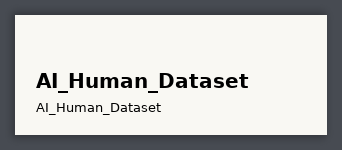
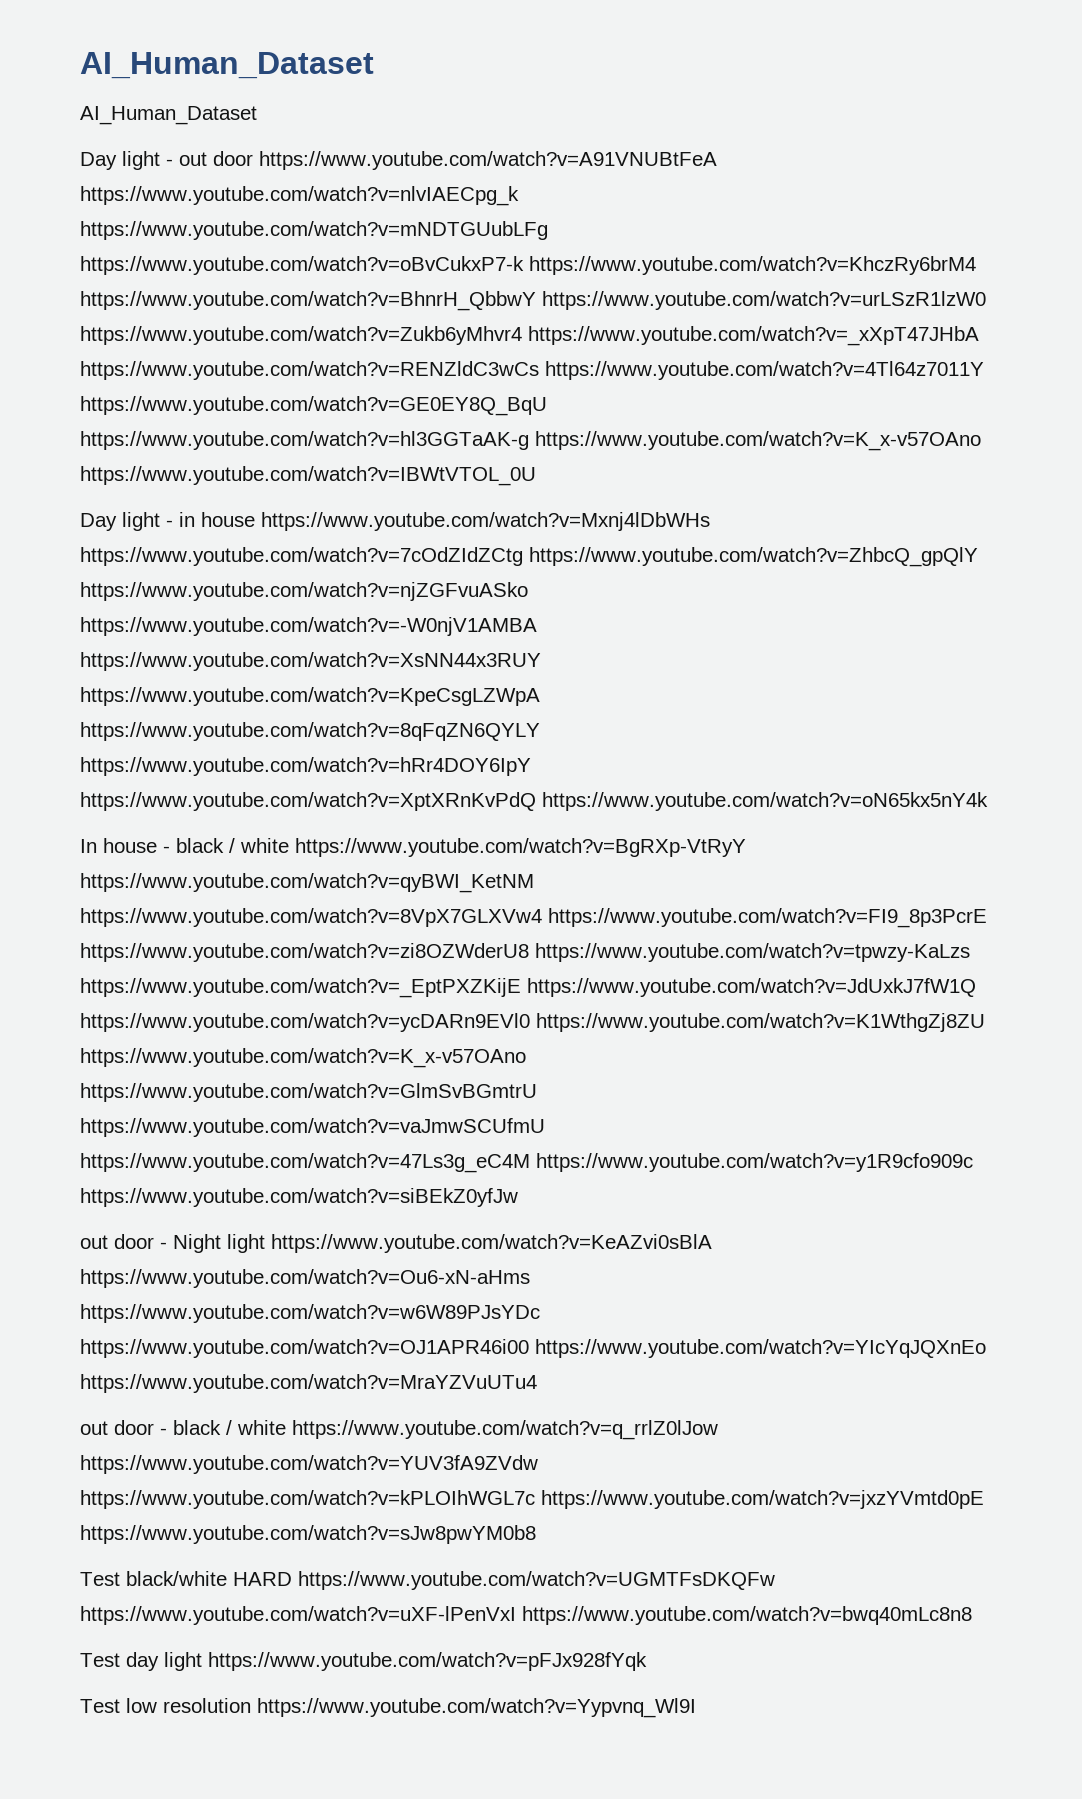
(161, 109) none -> [80,151,717,170] [80,186,519,206] [80,221,548,240] [80,256,976,275] [80,291,986,311] [80,326,979,346] [80,361,984,380] [80,396,547,416] [80,431,981,451] [80,466,536,486] [80,512,710,531] [80,547,978,567] [80,582,528,601] [80,617,537,636] [80,652,541,671] [80,687,540,706] [80,722,540,741] [80,757,531,776] [80,792,988,811] [80,838,746,857] [80,873,534,893] [80,908,987,928] [80,943,970,962] [80,978,976,998] [80,1013,985,1032] [80,1048,526,1068] [80,1083,537,1102] [80,1118,545,1137] [80,1153,973,1173] [80,1188,518,1207] [80,1234,712,1253] [80,1269,530,1288] [80,1304,540,1323] [80,1339,986,1358] [80,1374,537,1393] [80,1420,718,1440] [80,1455,538,1474] [80,1490,984,1509] [80,1525,536,1544] [80,1571,775,1590] [80,1606,972,1625] [80,1652,647,1671] [80,1698,696,1718] // Day light - out door https://www.youtube.com/watch?v=A91VNUBtFeA https://www.youtube.com/watch?v=nlvIAECpg_k https://www.youtube.com/watch?v=mNDTGUubLFg https://www.youtube.com/watch?v=oBvCukxP7-k https://www.youtube.com/watch?v=KhczRy6brM4 https://www.youtube.com/watch?v=BhnrH_QbbwY https://www.youtube.com/watch?v=urLSzR1lzW0 https://www.youtube.com/watch?v=Zukb6yMhvr4 https://www.youtube.com/watch?v=_xXpT47JHbA https://www.youtube.com/watch?v=RENZldC3wCs https://www.youtube.com/watch?v=4Tl64z7011Y https://www.youtube.com/watch?v=GE0EY8Q_BqU https://www.youtube.com/watch?v=hl3GGTaAK-g https://www.youtube.com/watch?v=K_x-v57OAno https://www.youtube.com/watch?v=IBWtVTOL_0U // Day light - in house https://www.youtube.com/watch?v=Mxnj4lDbWHs https://www.youtube.com/watch?v=7cOdZIdZCtg https://www.youtube.com/watch?v=ZhbcQ_gpQlY https://www.youtube.com/watch?v=njZGFvuASko https://www.youtube.com/watch?v=-W0njV1AMBA https://www.youtube.com/watch?v=XsNN44x3RUY https://www.youtube.com/watch?v=KpeCsgLZWpA https://www.youtube.com/watch?v=8qFqZN6QYLY https://www.youtube.com/watch?v=hRr4DOY6IpY https://www.youtube.com/watch?v=XptXRnKvPdQ https://www.youtube.com/watch?v=oN65kx5nY4k // In house - black / white https://www.youtube.com/watch?v=BgRXp-VtRyY https://www.youtube.com/watch?v=qyBWI_KetNM https://www.youtube.com/watch?v=8VpX7GLXVw4 https://www.youtube.com/watch?v=FI9_8p3PcrE https://www.youtube.com/watch?v=zi8OZWderU8 https://www.youtube.com/watch?v=tpwzy-KaLzs https://www.youtube.com/watch?v=_EptPXZKijE https://www.youtube.com/watch?v=JdUxkJ7fW1Q https://www.youtube.com/watch?v=ycDARn9EVl0 https://www.youtube.com/watch?v=K1WthgZj8ZU https://www.youtube.com/watch?v=K_x-v57OAno https://www.youtube.com/watch?v=GlmSvBGmtrU https://www.youtube.com/watch?v=vaJmwSCUfmU https://www.youtube.com/watch?v=47Ls3g_eC4M https://www.youtube.com/watch?v=y1R9cfo909c https://www.youtube.com/watch?v=siBEkZ0yfJw // out door - Night light https://www.youtube.com/watch?v=KeAZvi0sBlA https://www.youtube.com/watch?v=Ou6-xN-aHms https://www.youtube.com/watch?v=w6W89PJsYDc https://www.youtube.com/watch?v=OJ1APR46i00 https://www.youtube.com/watch?v=YIcYqJQXnEo https://www.youtube.com/watch?v=MraYZVuUTu4 // out door - black / white https://www.youtube.com/watch?v=q_rrlZ0lJow https://www.youtube.com/watch?v=YUV3fA9ZVdw https://www.youtube.com/watch?v=kPLOIhWGL7c https://www.youtube.com/watch?v=jxzYVmtd0pE https://www.youtube.com/watch?v=sJw8pwYM0b8 // Test black/white HARD https://www.youtube.com/watch?v=UGMTFsDKQFw https://www.youtube.com/watch?v=uXF-lPenVxI https://www.youtube.com/watch?v=bwq40mLc8n8 // Test day light https://www.youtube.com/watch?v=pFJx928fYqk // Test low resolution https://www.youtube.com/watch?v=Yypvnq_Wl9I

